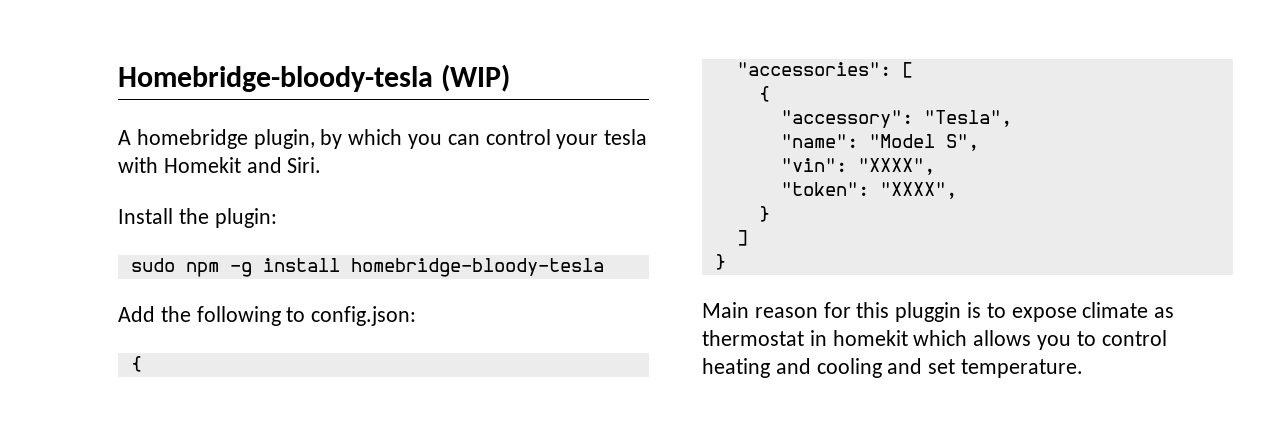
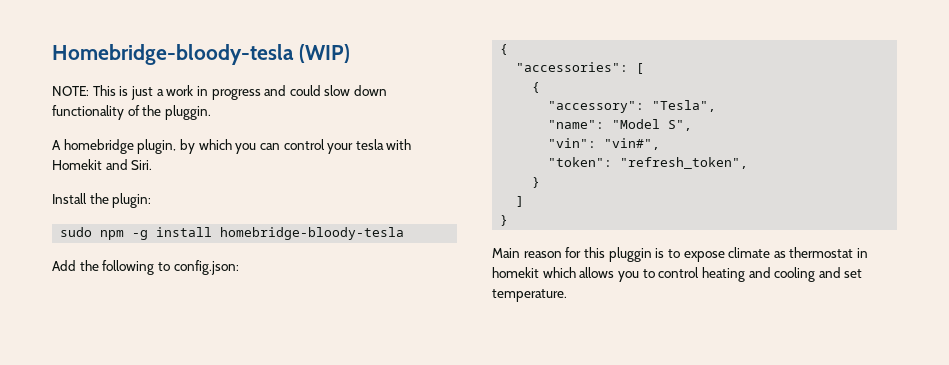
(511, 78) none -> [52,85,388,100] [52,105,211,120] // NOTE: This is just a work in progress and could slow down functionality of the pluggin.
[857,158,935,175] "XXXX", -> [604,138,661,150] "vin#",
[879,182,957,199] "XXXX", -> [620,157,749,169] "refresh_token",

